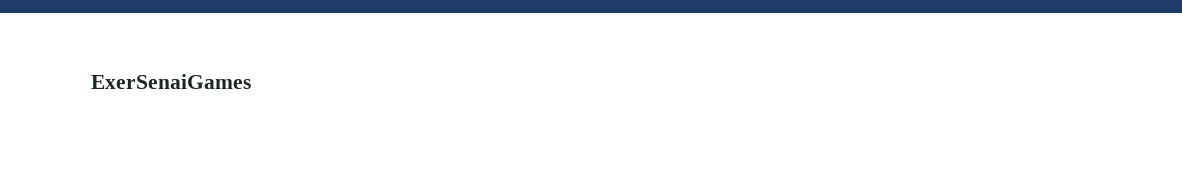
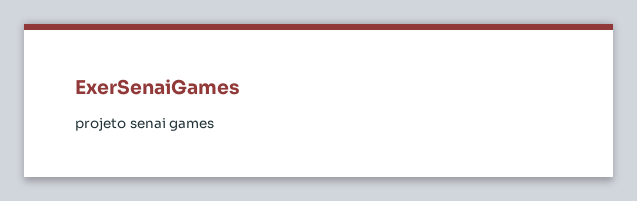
(251, 81) none -> [75,117,215,131] // projeto senai games

